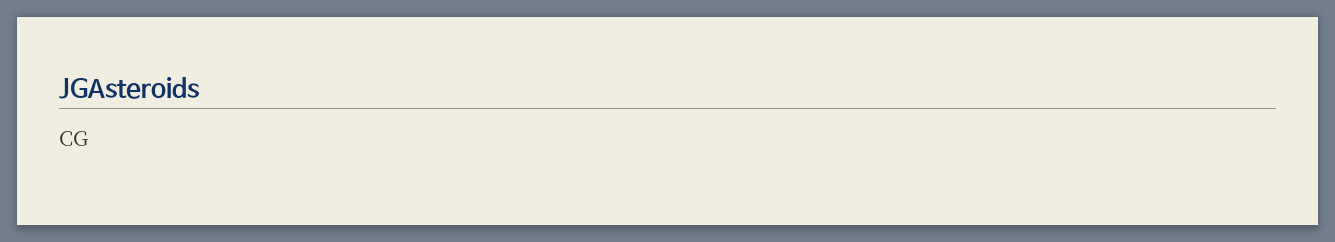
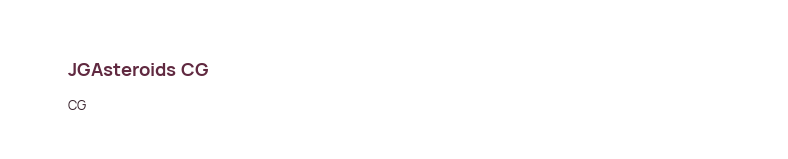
(199, 88) none -> [180,63,209,76] CG

